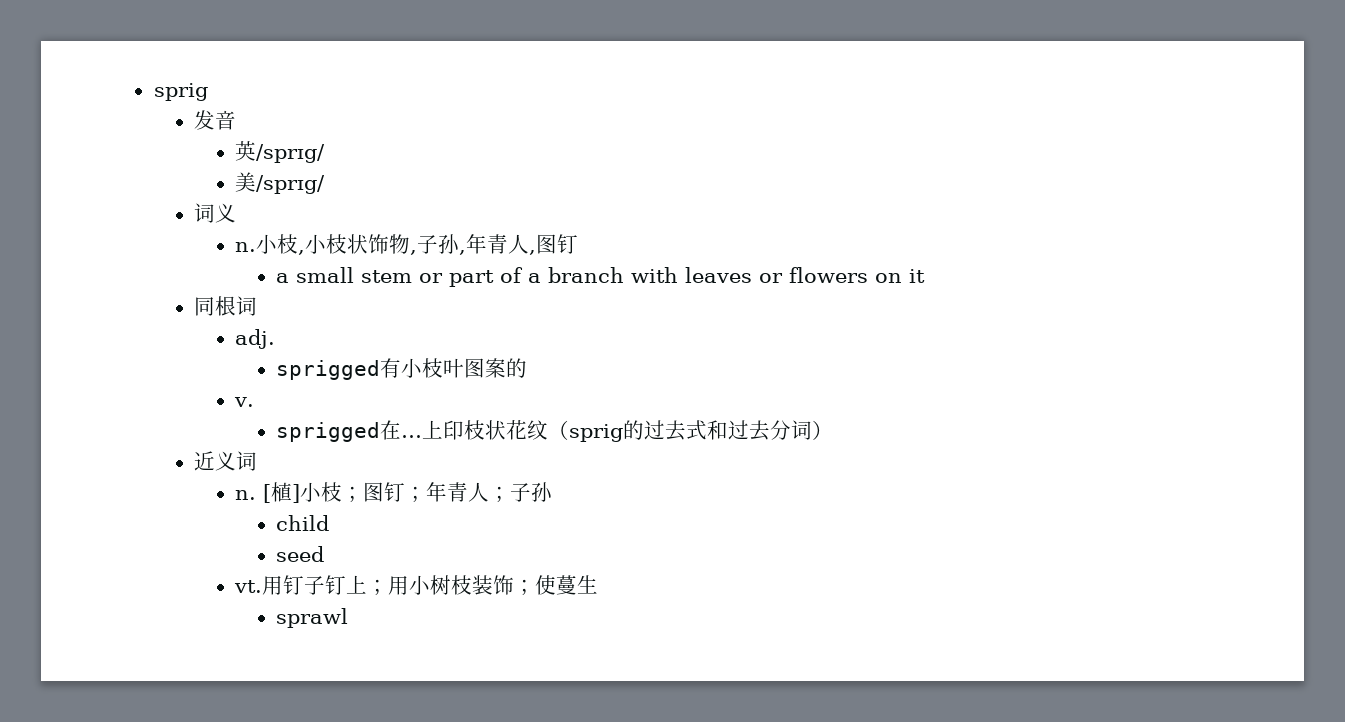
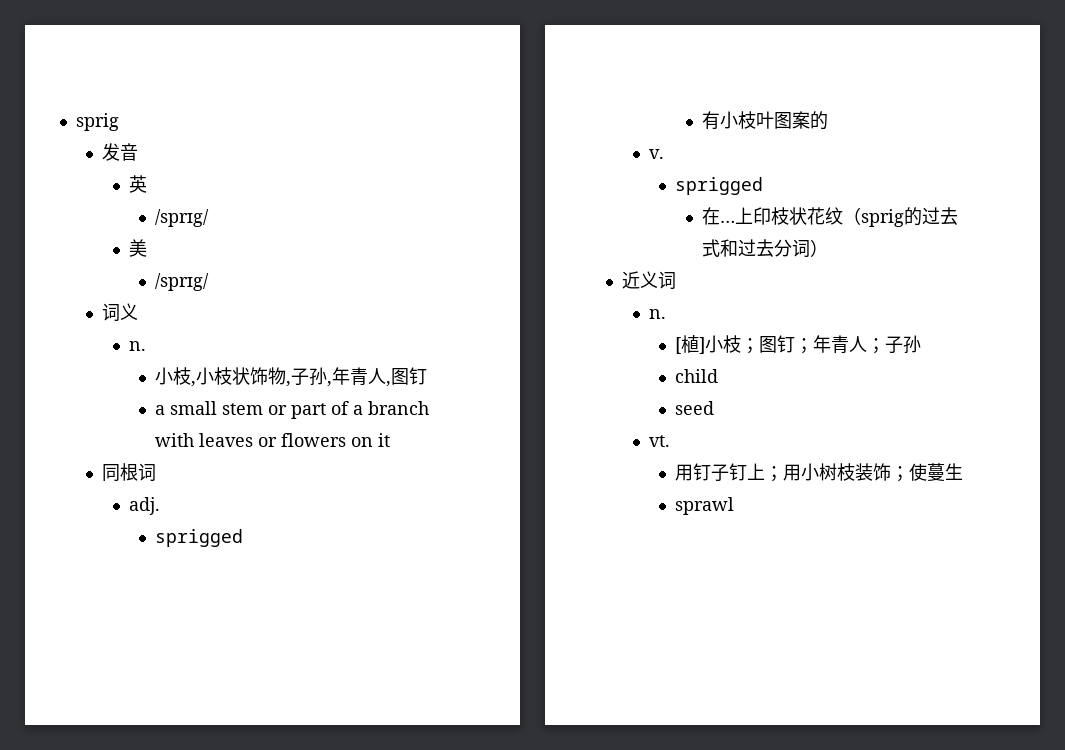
(257, 151) none -> (147, 184) //
(257, 182) none -> (147, 248) //
(257, 247) none -> (146, 346) //
(381, 370) none -> (244, 538) //
(381, 432) none -> (764, 186) //
(257, 495) none -> (666, 314) //
(263, 586) none -> (670, 441) //

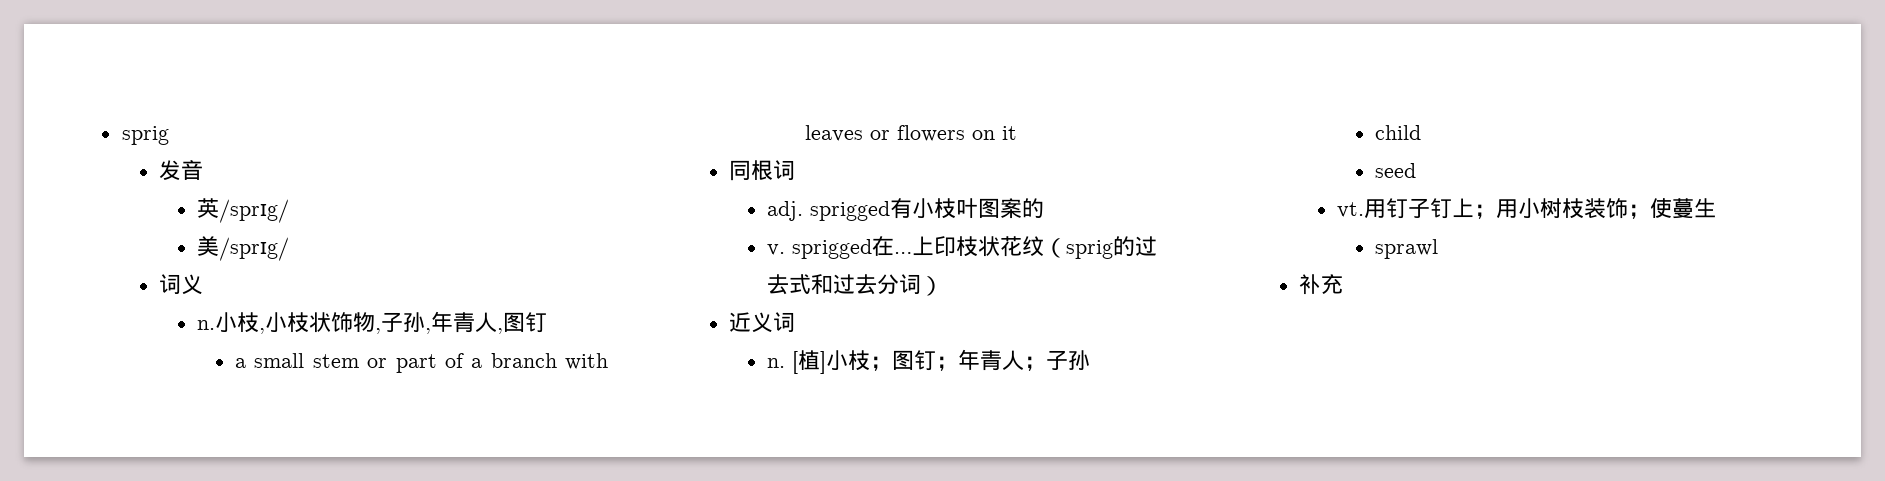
(147, 184) // -> (220, 208) none
(147, 248) // -> (220, 246) none
(146, 346) // -> (216, 325) none
[155,529,244,547] // sprigged // -> [810,201,891,221] sprigged
[675,177,764,195] // sprigged // -> [792,239,873,259] sprigged
(666, 314) // -> (786, 363) none
(670, 441) // -> (1365, 210) none
(735, 506) none -> [1299,274,1344,295] // 补充

